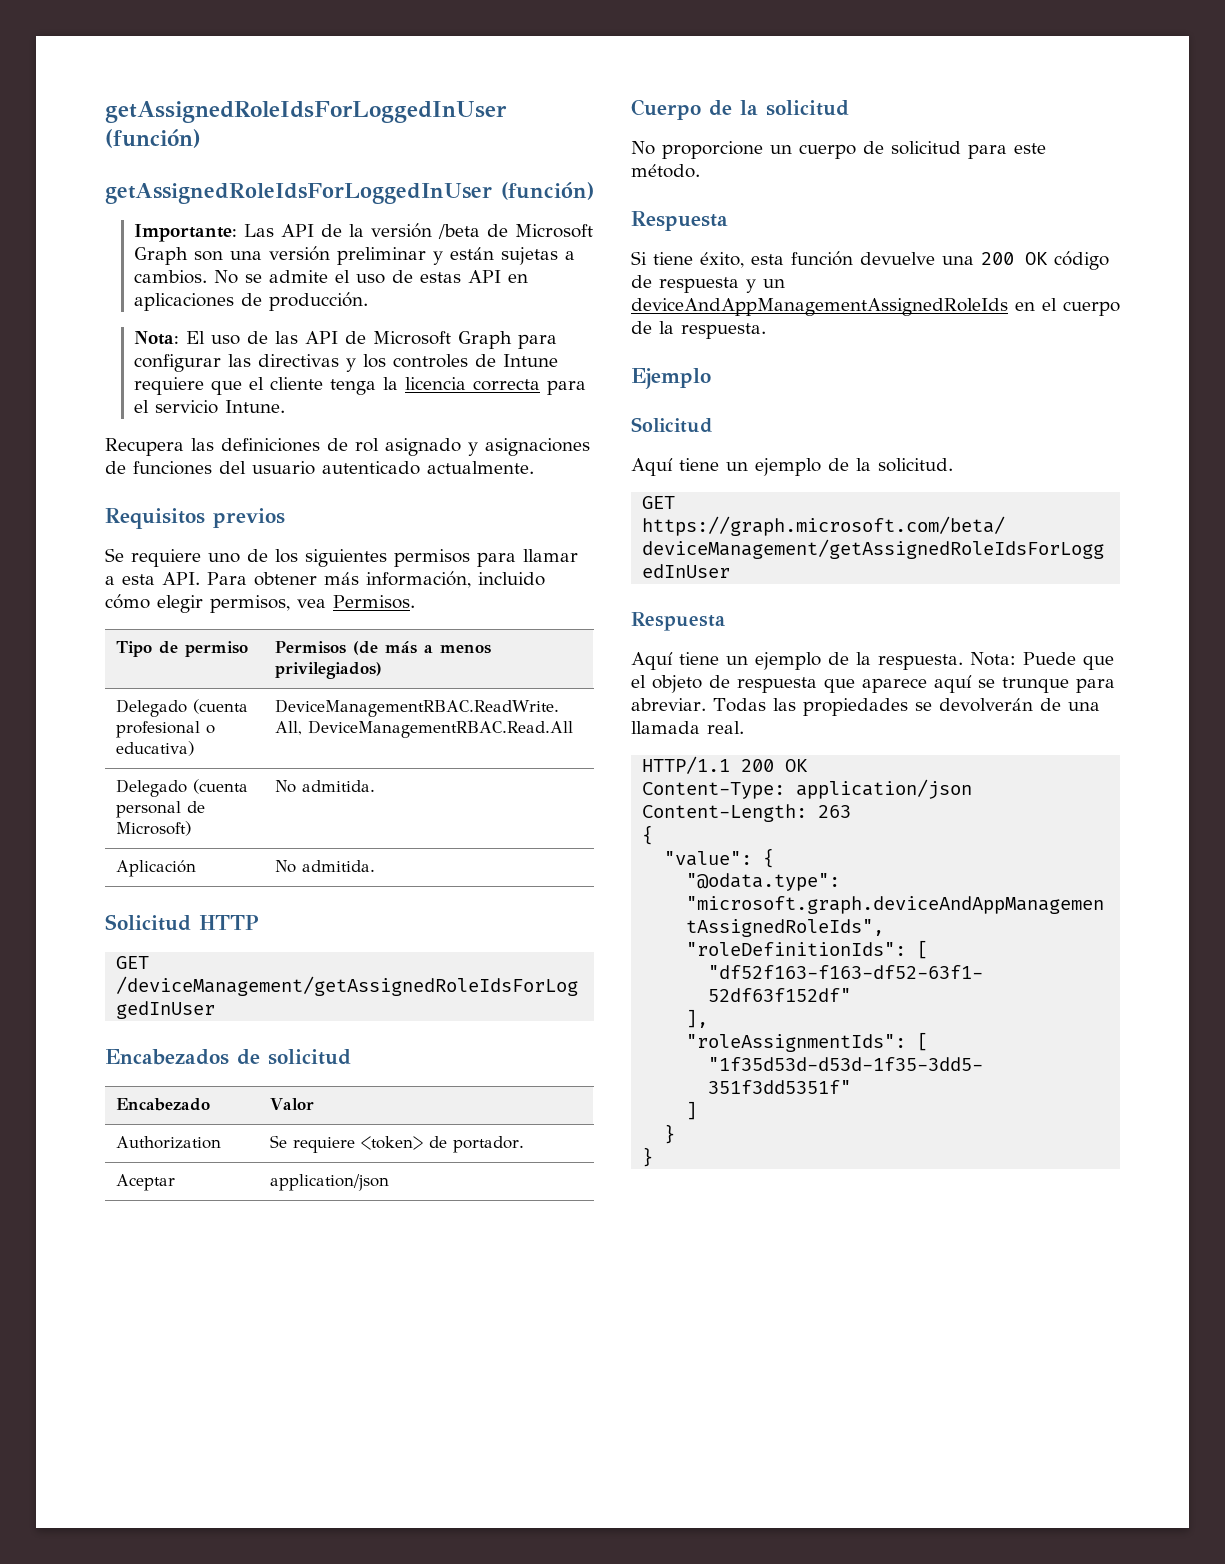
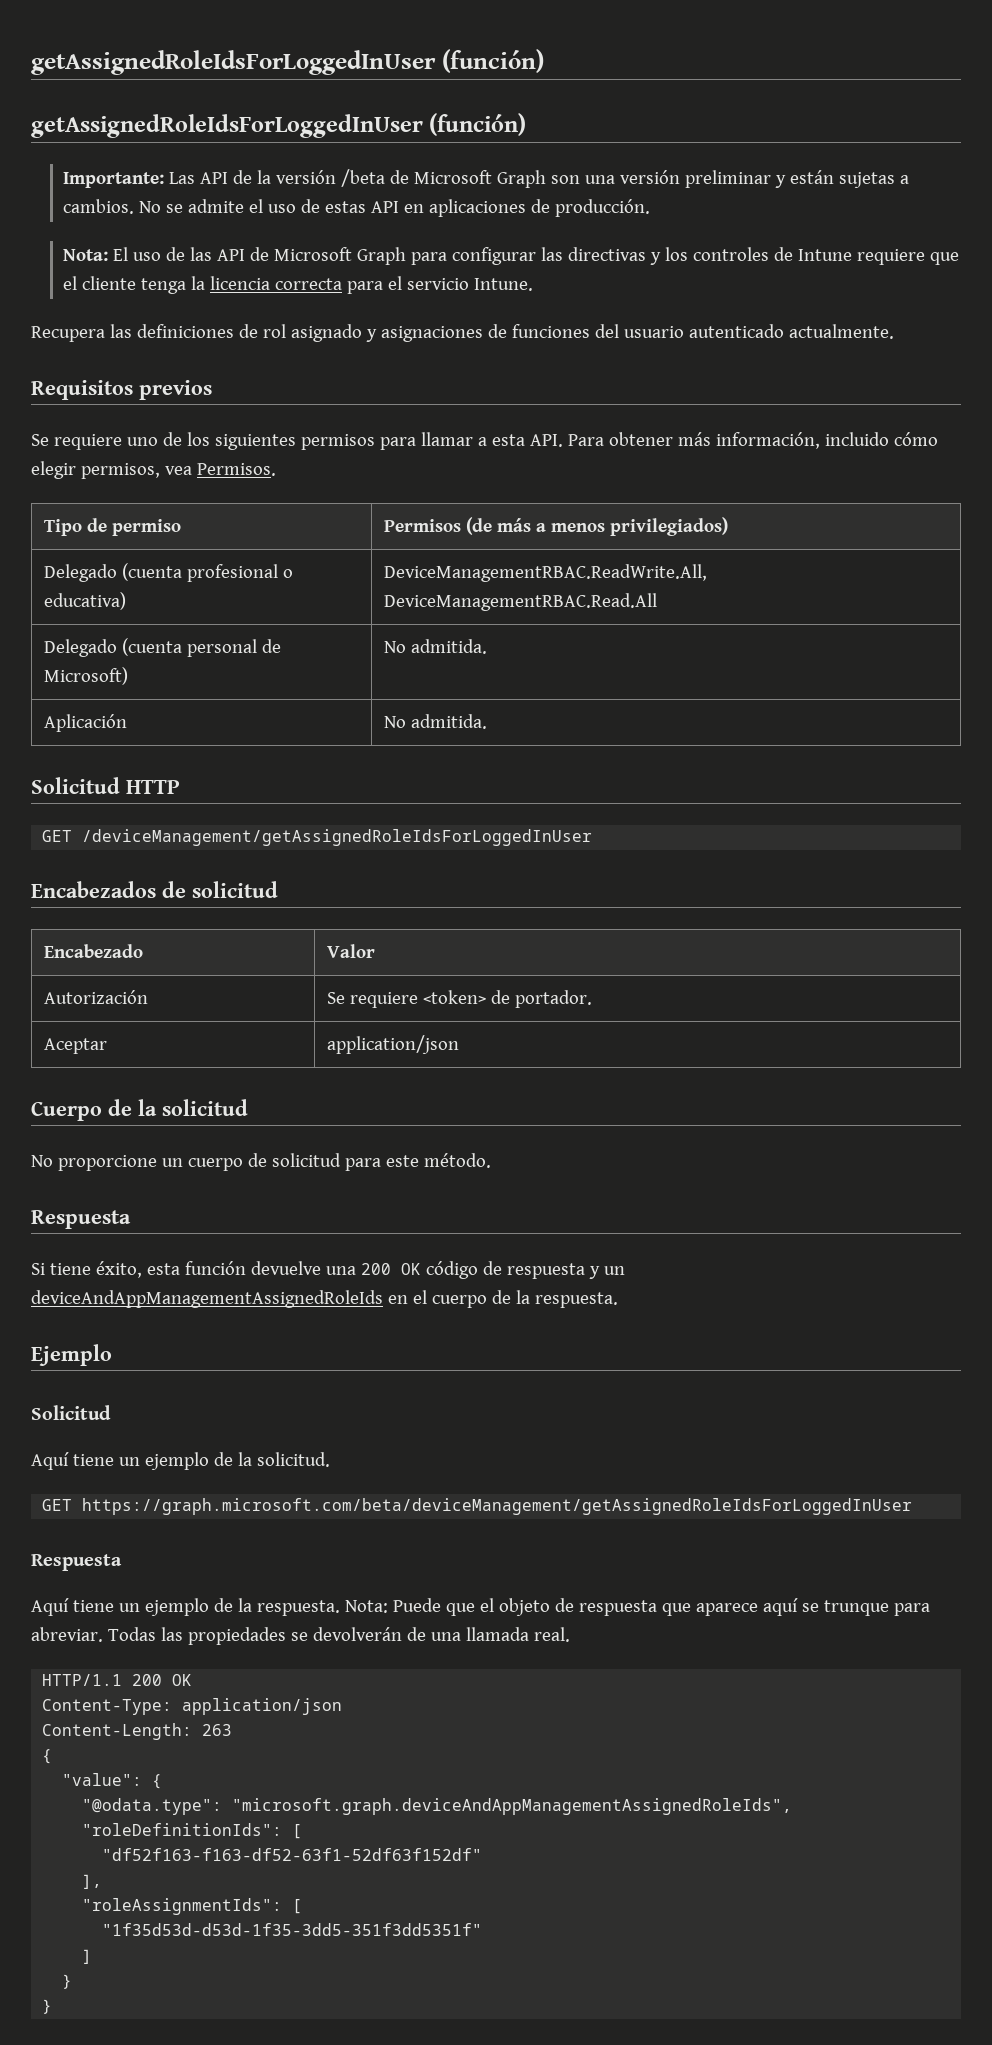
[116,1136,222,1149] Authorization -> [44,990,149,1004] Autorización

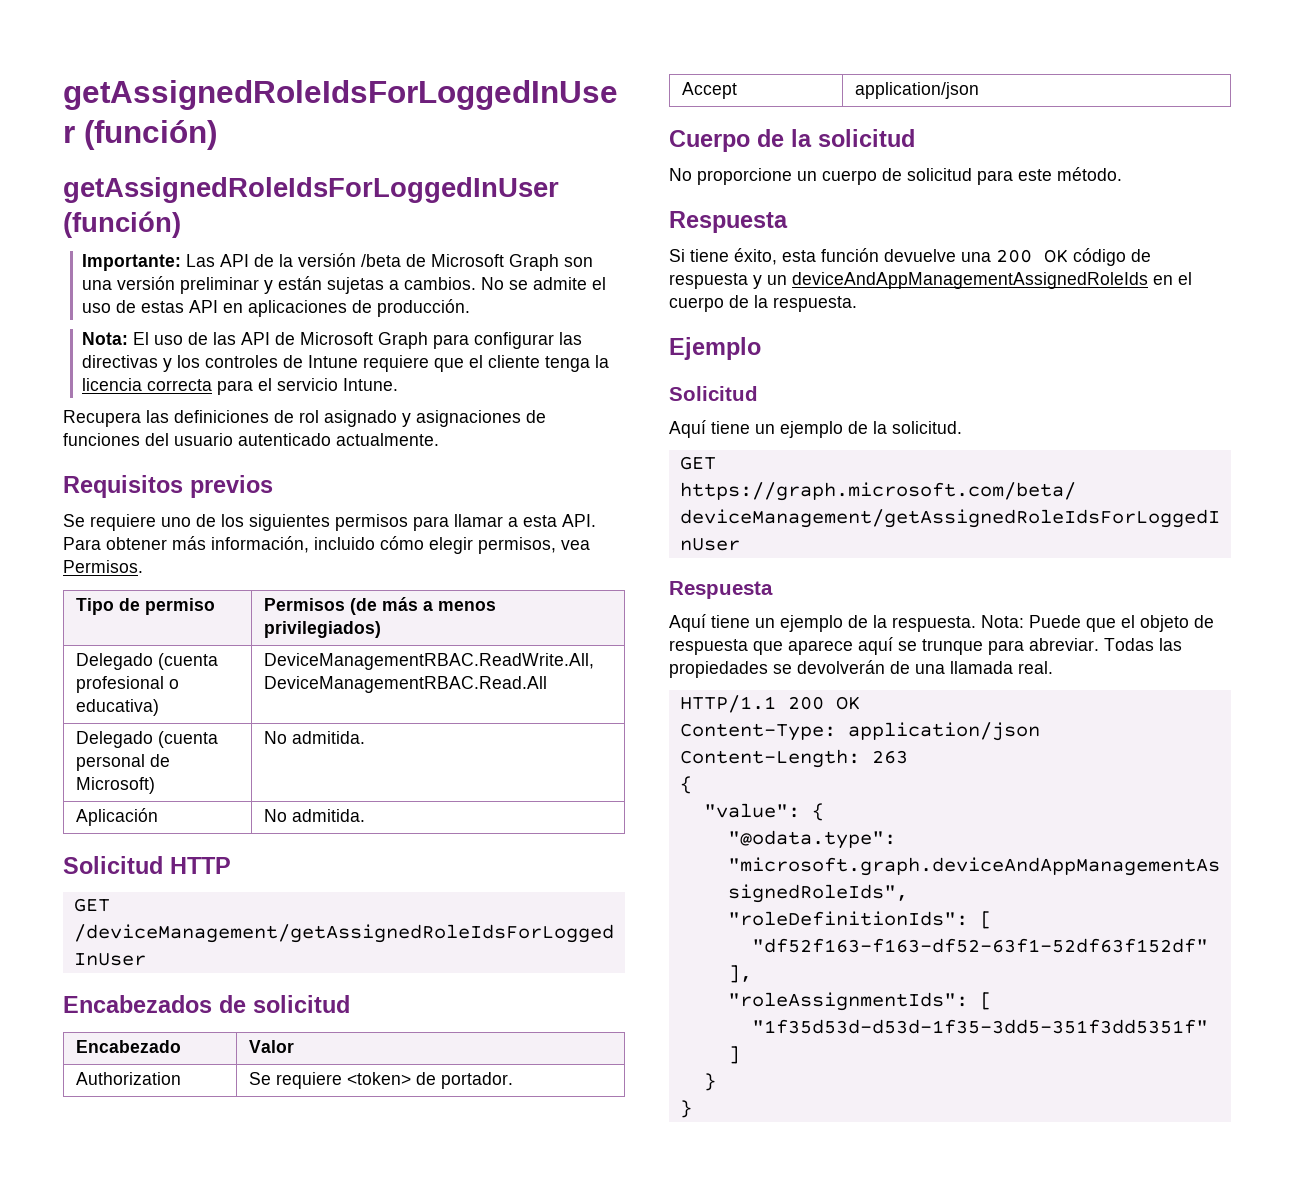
[44,990,149,1004] Autorización -> [76,1072,182,1085] Authorization
[44,1038,108,1054] Aceptar -> [682,82,738,99] Accept

